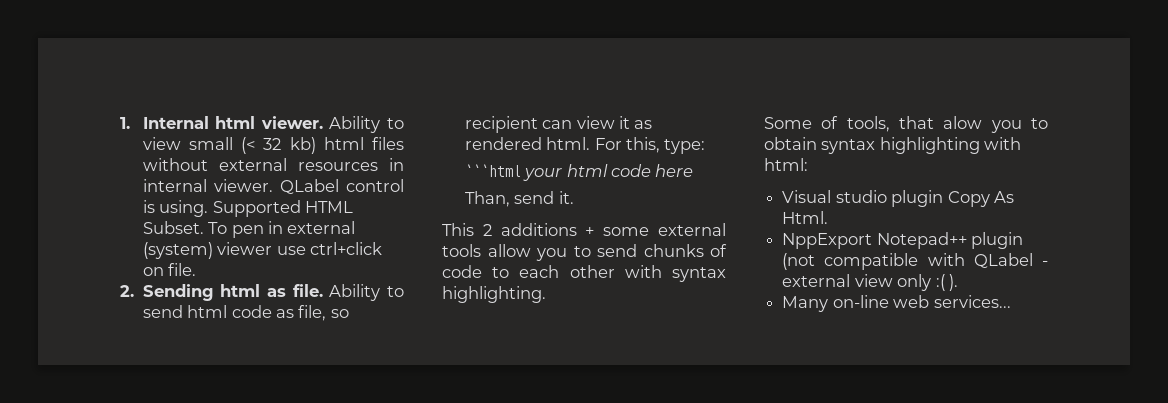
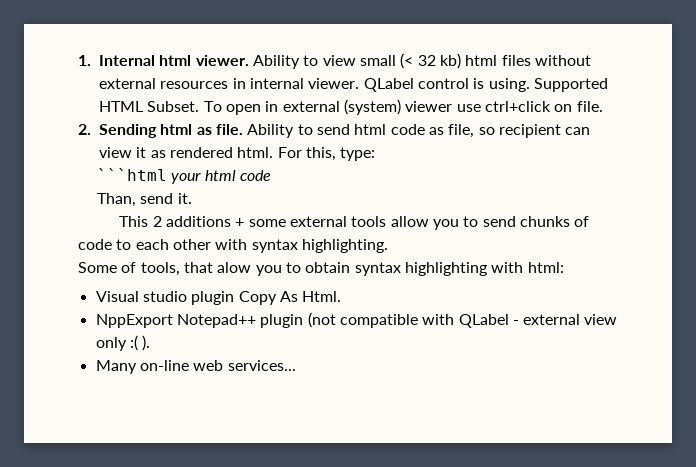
[231,225,264,238] pen -> [225,104,261,115] open
[655,164,694,177] here -> (271, 175) none

